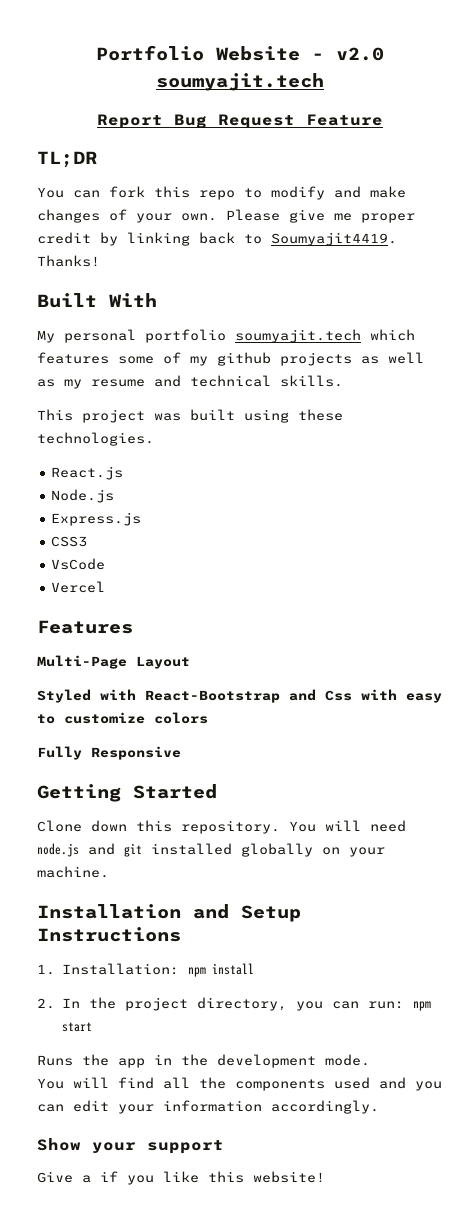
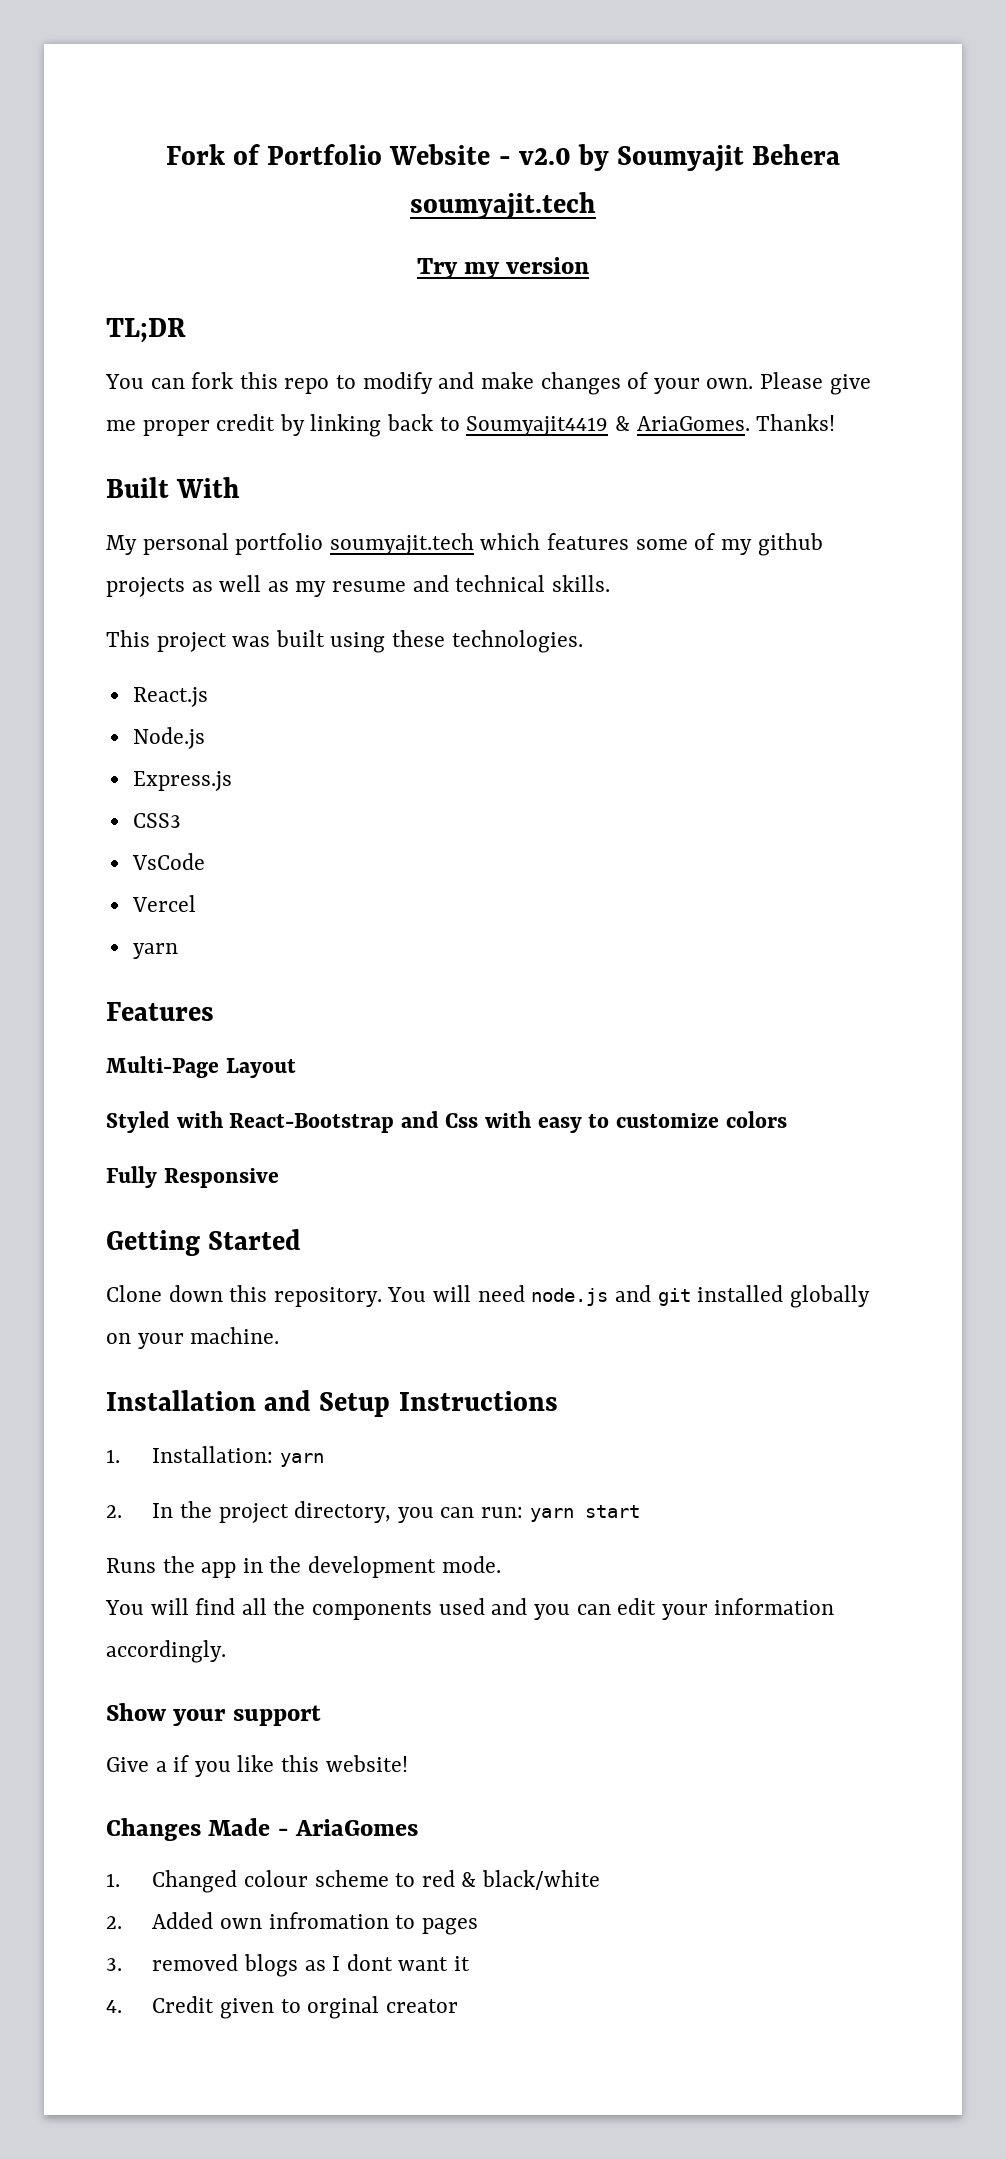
(96, 53) none -> [165,144,260,165] Fork of
[156,73,324,91] [97,114,383,129] // soumyajit.tech // Report Bug Request Feature -> [577,144,841,172] [410,192,596,220] [416,257,590,279] by Soumyajit Behera // soumyajit.tech // Try my version
[271,232,397,246] Soumyajit4419. -> [466,416,750,436] Soumyajit4419 & AriaGomes.
(106, 587) none -> [132,943,178,959] // yarn
[187,963,254,977] npm install -> [279,1453,324,1467] yarn
[412,1001,431,1011] npm -> [529,1508,574,1522] yarn
(325, 1177) none -> [106,1818,419,1841] [106,1870,600,1893] [106,1912,478,1935] [106,1954,470,1977] [106,1996,458,2019] // Changes Made - AriaGomes // 1. Changed colour scheme to red & black/white // 2. Added own infromation to pages // 3. removed blogs as I dont want it // 4. Credit given to orginal creator

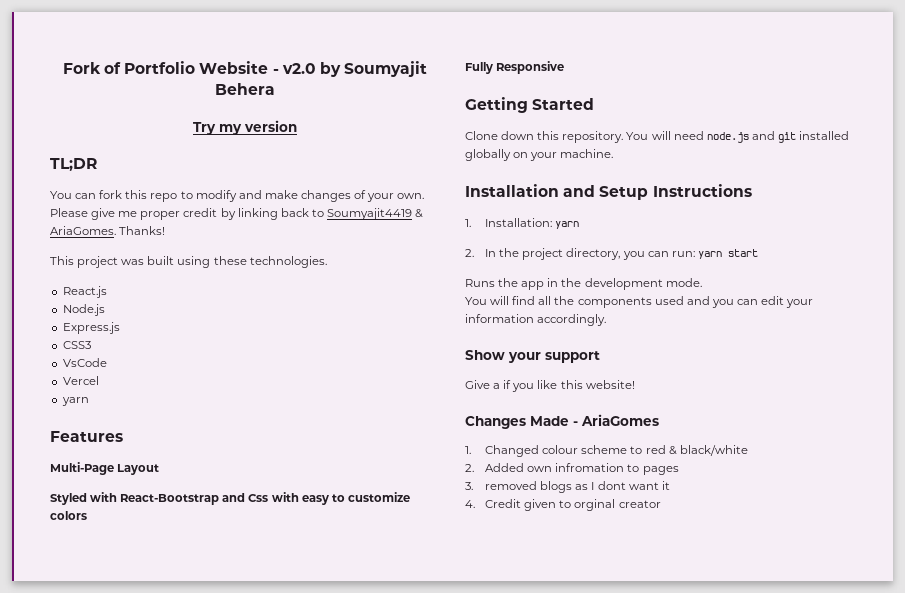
[410,192,596,220] // soumyajit.tech -> (275, 89) none
[106,477,241,498] [106,533,823,556] [106,575,610,597] // Built With // My personal portfolio soumyajit.tech which features some of my github projects as well as my resume and technical skills. -> (166, 230) none

